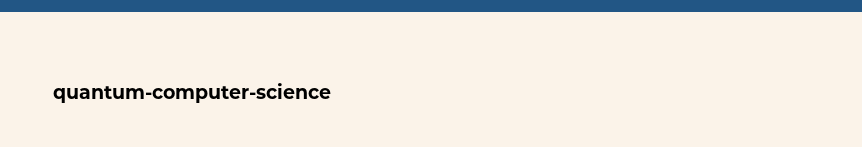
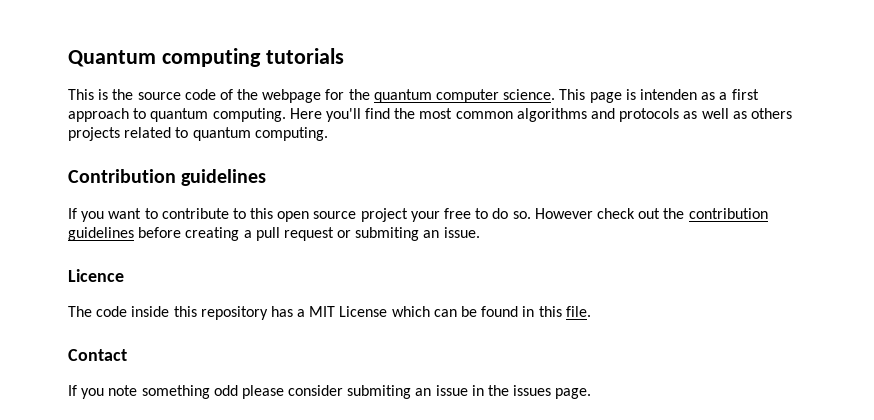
[53,83,331,103] quantum-computer-science -> [68,48,344,67] [68,89,759,103] [68,108,792,122] [68,127,328,141] [68,169,267,186] [68,208,768,222] [68,227,480,241] [68,269,124,282] [68,306,591,320] [68,349,127,361] [68,385,592,399] Quantum computing tutorials // This is the source code of the webpage for the quantum computer science. This page is intenden as a first approach to quantum computing. Here you'll find the most common algorithms and protocols as well as others projects related to quantum computing. // Contribution guidelines // If you want to contribute to this open source project your free to do so. However check out the contribution guidelines before creating a pull request or submiting an issue. // Licence // The code inside this repository has a MIT License which can be found in this file. // Contact // If you note something odd please consider submiting an issue in the issues page.

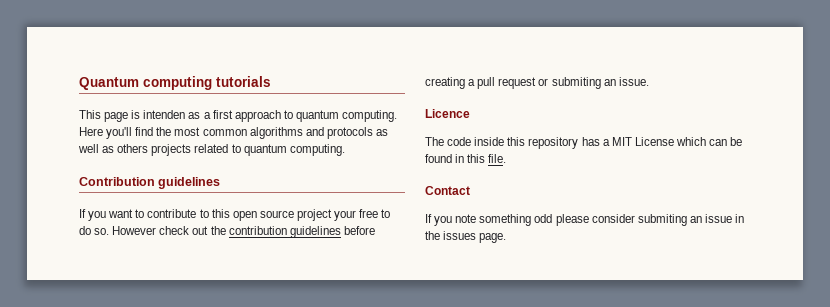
[98,89,586,103] is the source code of the webpage for the quantum computer science. This -> (101, 114) none

